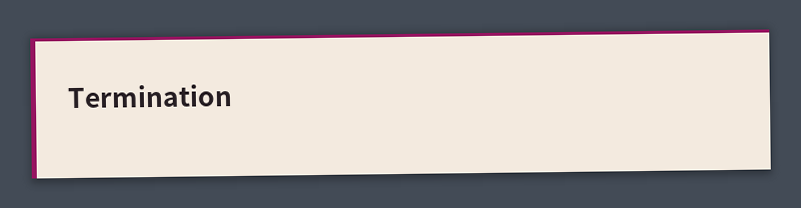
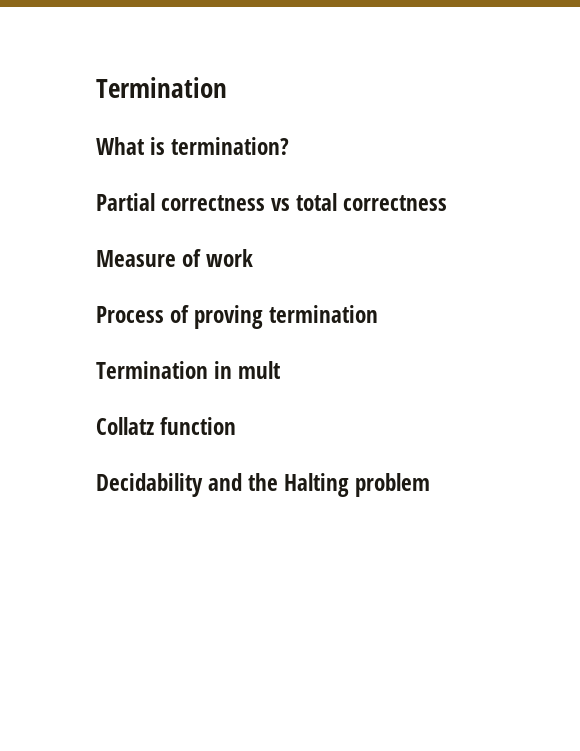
[67,84,233,109] Termination -> [96,77,227,98] [96,137,290,155] [96,193,448,211] [96,249,254,267] [96,305,379,329] [96,361,281,379] [96,417,237,435] [96,473,431,497] Termination // What is termination? // Partial correctness vs total correctness // Measure of work // Process of proving termination // Termination in mult // Collatz function // Decidability and the Halting problem

